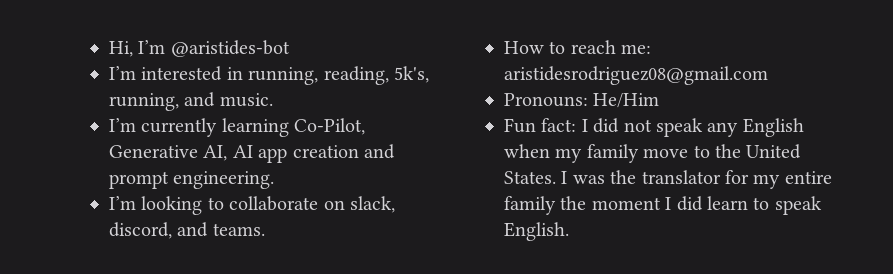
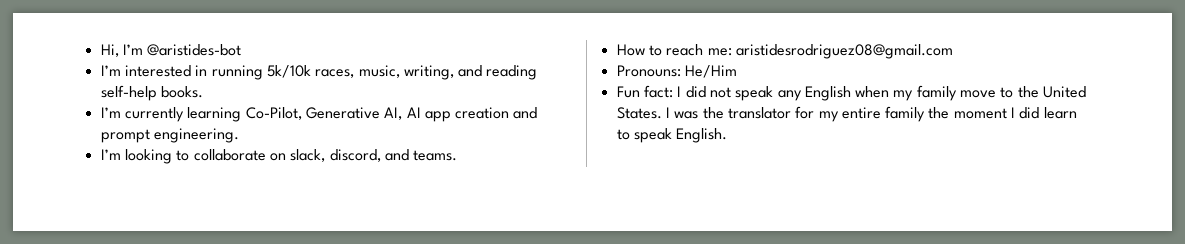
[248,66,429,85] [109,92,273,111] running, reading, 5k's, running, and music. -> [211,65,538,80] [100,85,203,101] running 5k/10k races, music, writing, and reading self-help books.

